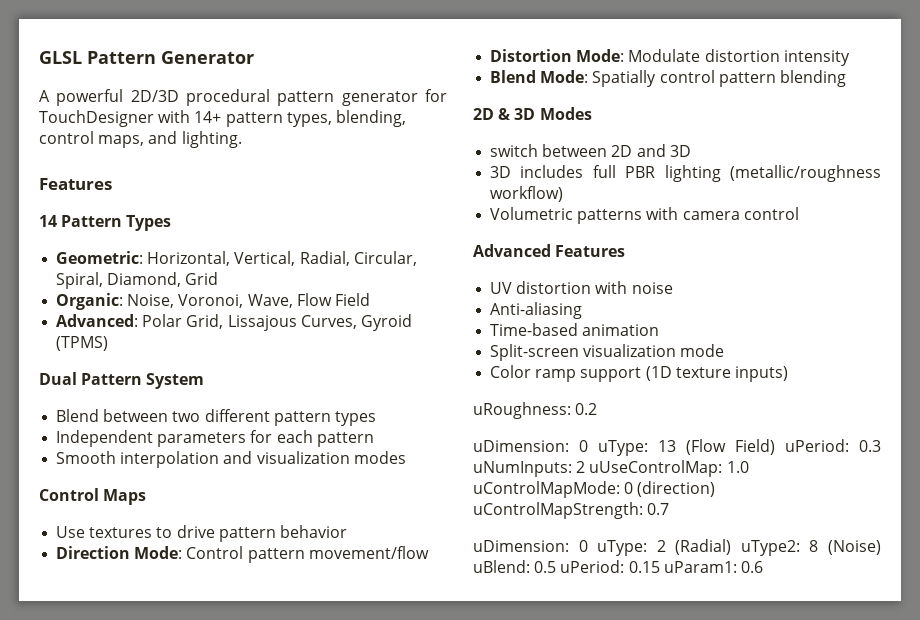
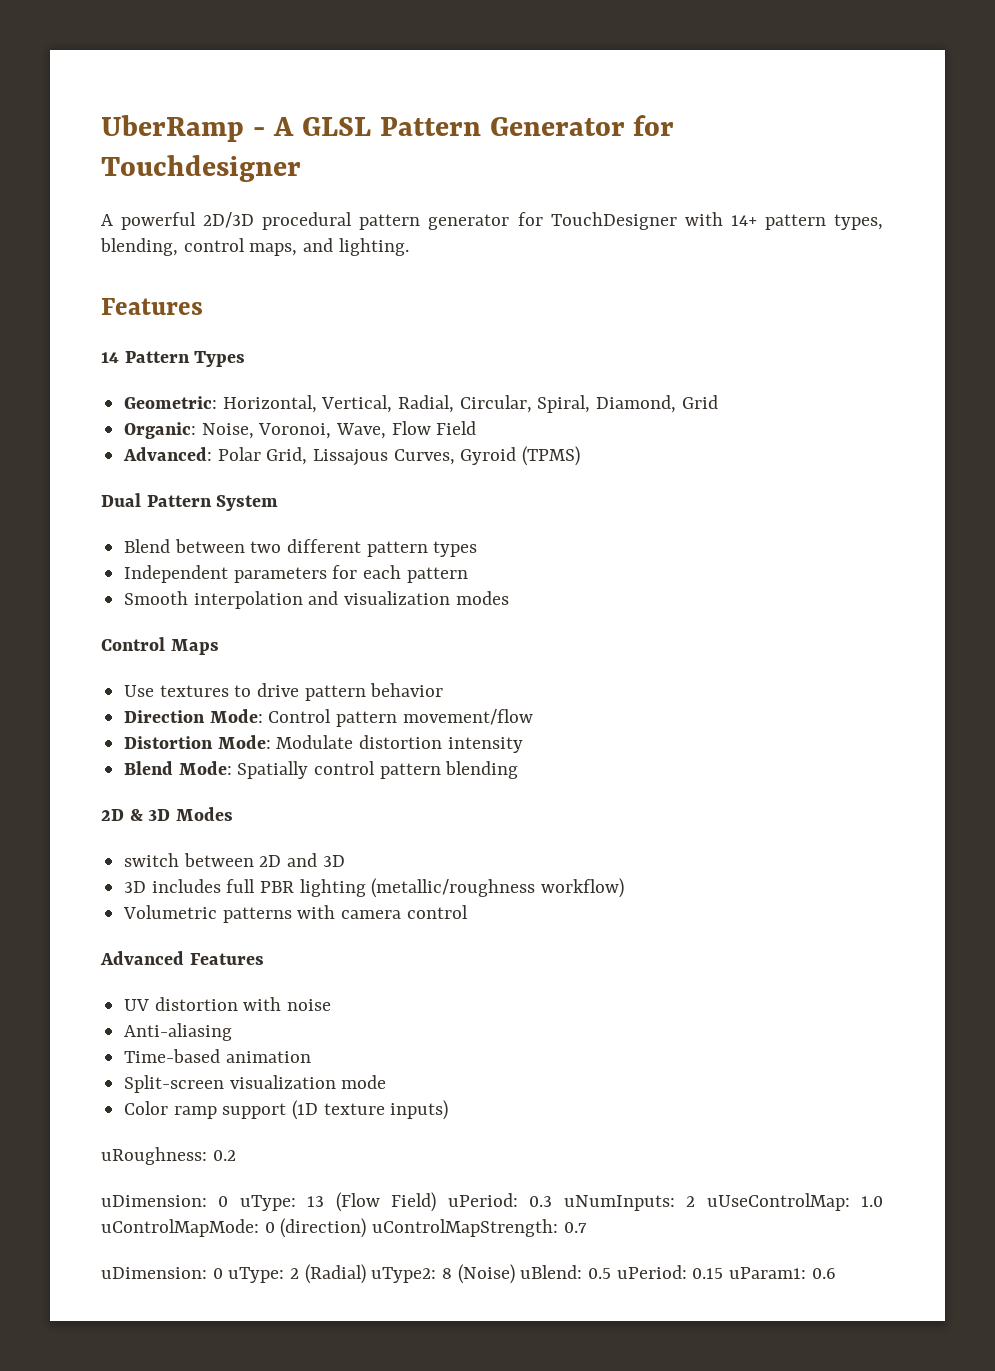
(39, 57) none -> [101,115,294,142] UberRamp - A
(254, 57) none -> [633,115,675,136] [101,155,301,182] for Touchdesigner

